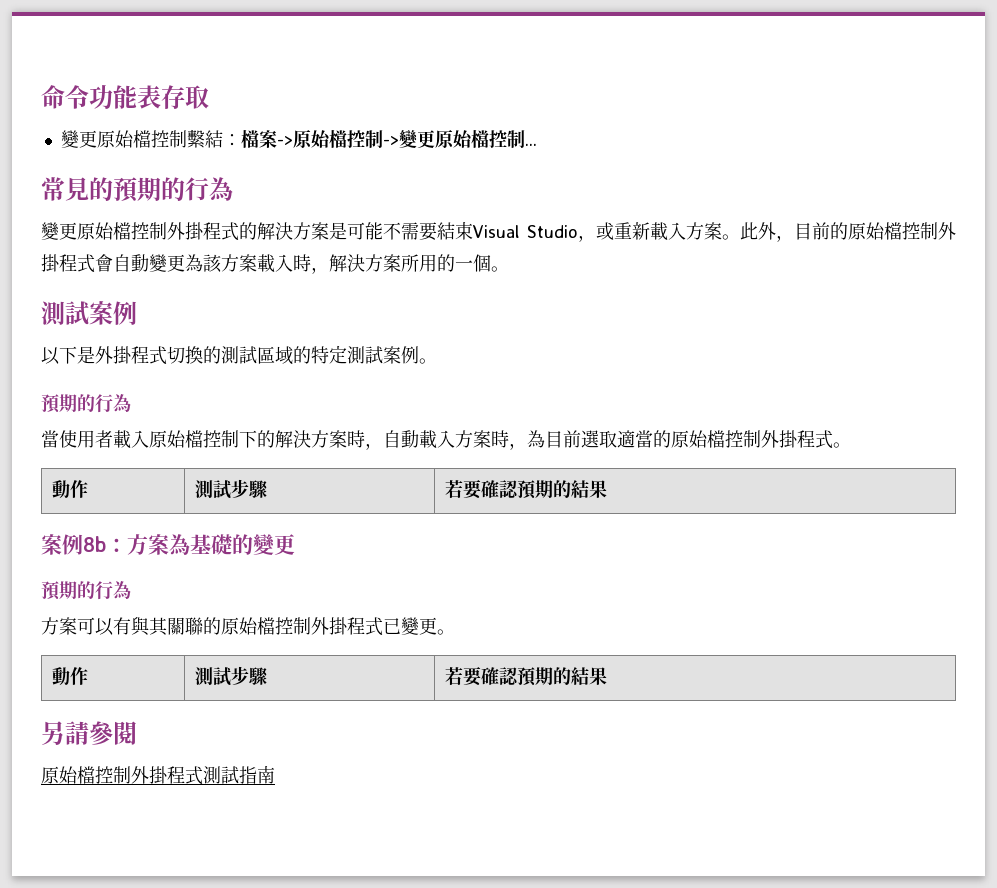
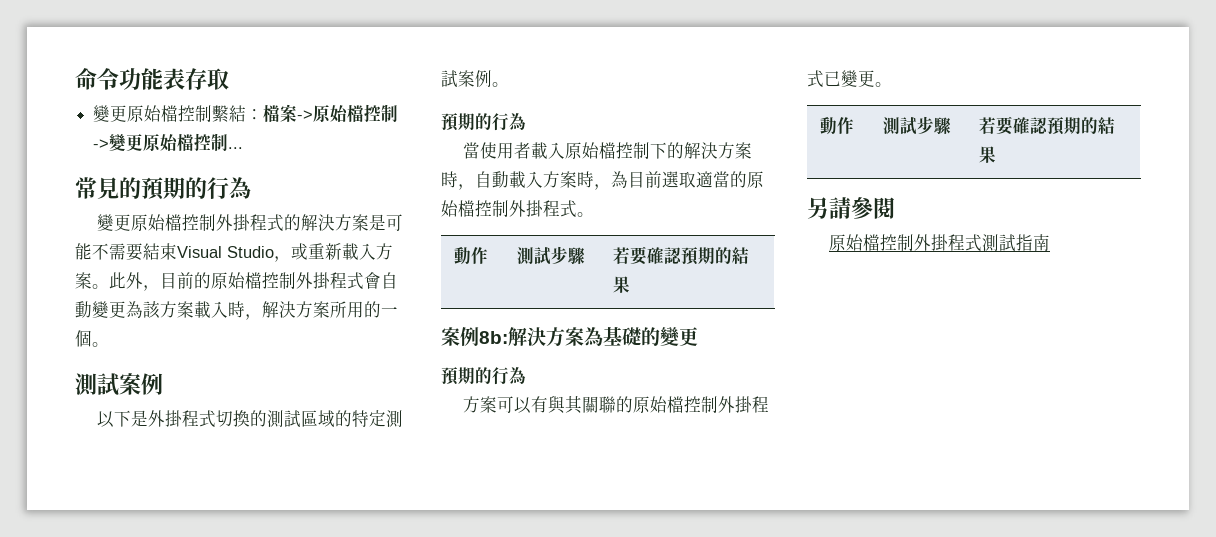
[83,536,127,552] 8b： -> [479,327,546,346] 8b:解決

